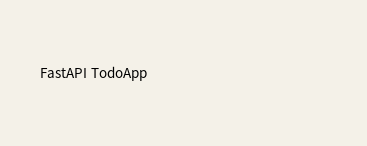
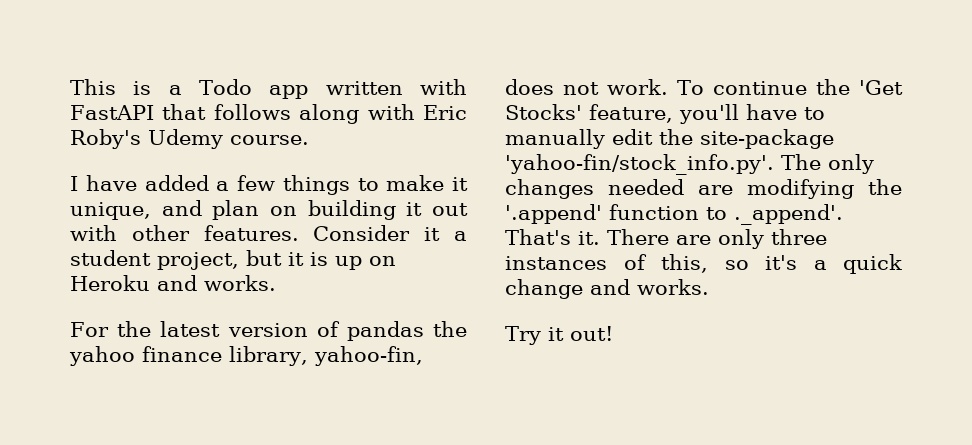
[40,66,147,81] FastAPI TodoApp -> [70,79,467,99] [70,104,467,124] [70,129,309,149] [70,175,468,195] [70,200,468,220] [70,225,467,241] [70,250,396,270] [70,275,276,291] [70,321,467,341] [69,346,423,366] [505,79,903,95] [505,104,825,124] [505,129,834,149] [505,154,874,175] [505,179,902,199] [505,204,843,225] [505,229,827,249] [505,254,902,274] [505,279,709,299] [505,326,613,345] This is a Todo app written with FastAPI that follows along with Eric Roby's Udemy course. // I have added a few things to make it unique, and plan on building it out with other features. Consider it a student project, but it is up on Heroku and works. // For the latest version of pandas the yahoo finance library, yahoo-fin, does not work. To continue the 'Get Stocks' feature, you'll have to manually edit the site-package 'yahoo-fin/stock_info.py'. The only changes needed are modifying the '.append' function to ._append'. That's it. There are only three instances of this, so it's a quick change and works. // Try it out!

